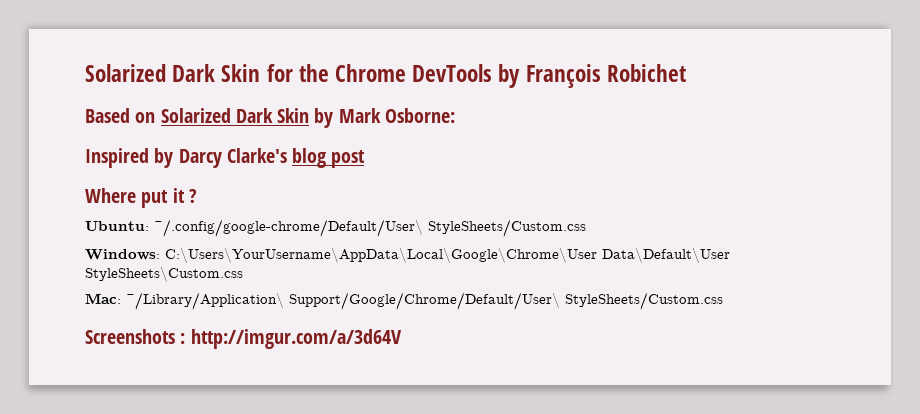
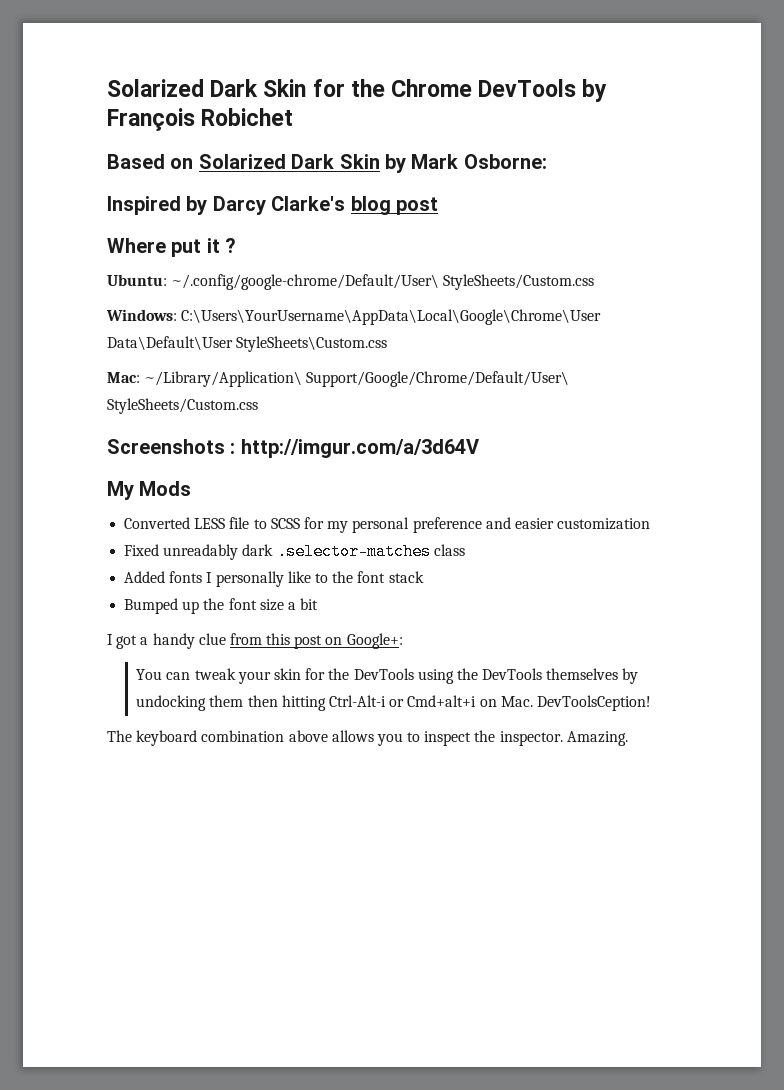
(402, 339) none -> [107,481,192,500] [124,517,651,533] [124,543,465,560] [124,571,424,587] [124,598,319,614] [107,633,403,649] [136,668,639,684] [136,695,651,711] [107,730,628,746] // My Mods // Converted LESS file to SCSS for my personal preference and easier customization // Fixed unreadably dark .selector-matches class // Added fonts I personally like to the font stack // Bumped up the font size a bit // I got a handy clue from this post on Google+: // You can tweak your skin for the DevTools using the DevTools themselves by undocking them then hitting Ctrl-Alt-i or Cmd+alt+i on Mac. DevToolsCeption! // The keyboard combination above allows you to inspect the inspector. Amazing.

